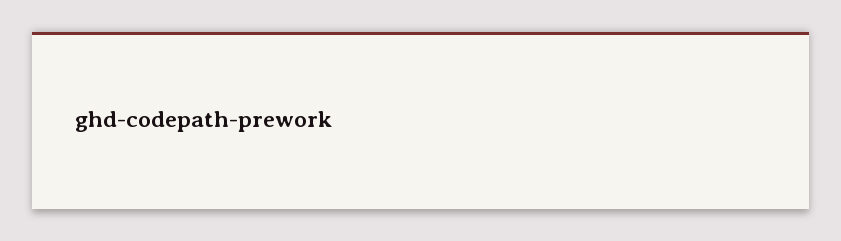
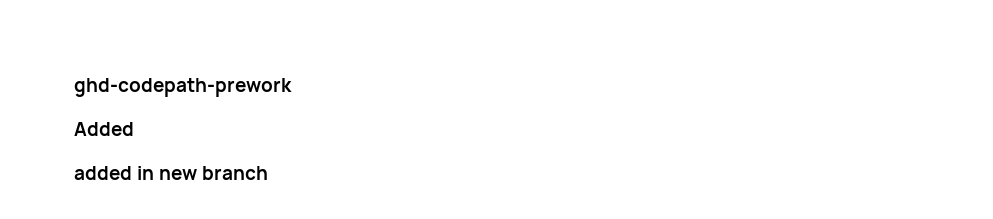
(332, 121) none -> [74,122,134,136] [74,166,269,180] // Added // added in new branch

